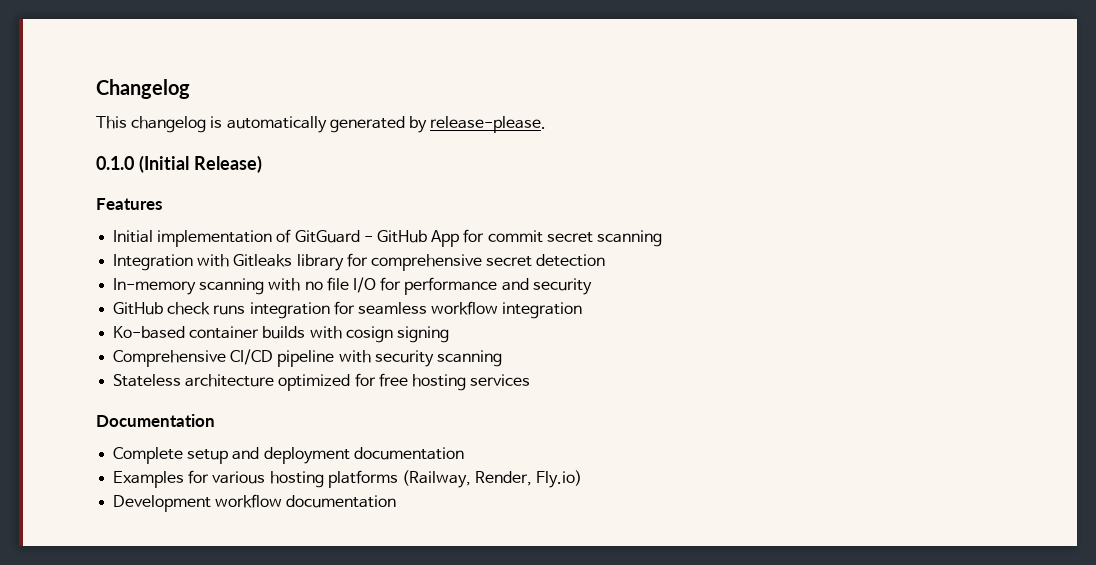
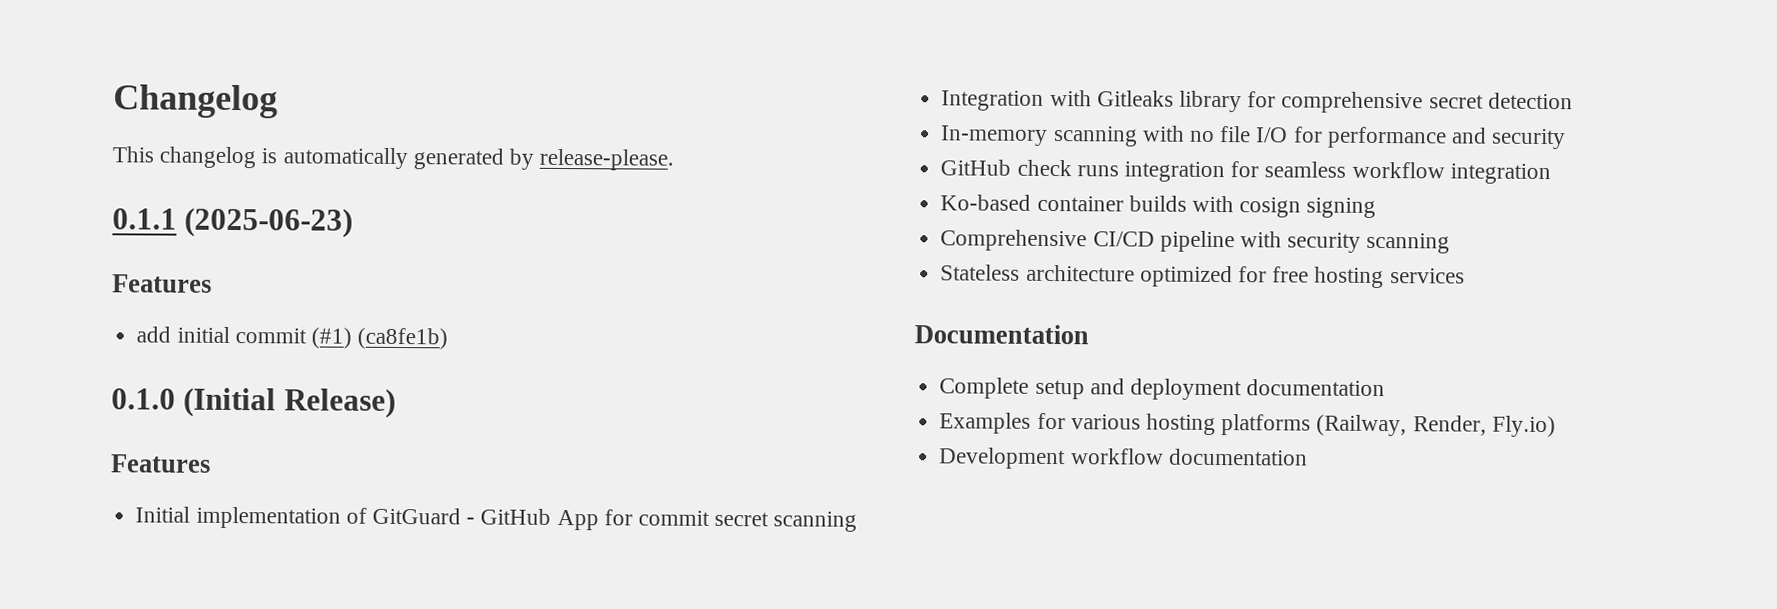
(547, 124) none -> [112,207,354,238] [112,274,212,293] [136,326,449,350] // 0.1.1 (2025-06-23) // Features // add initial commit (#1) (ca8fe1b)

